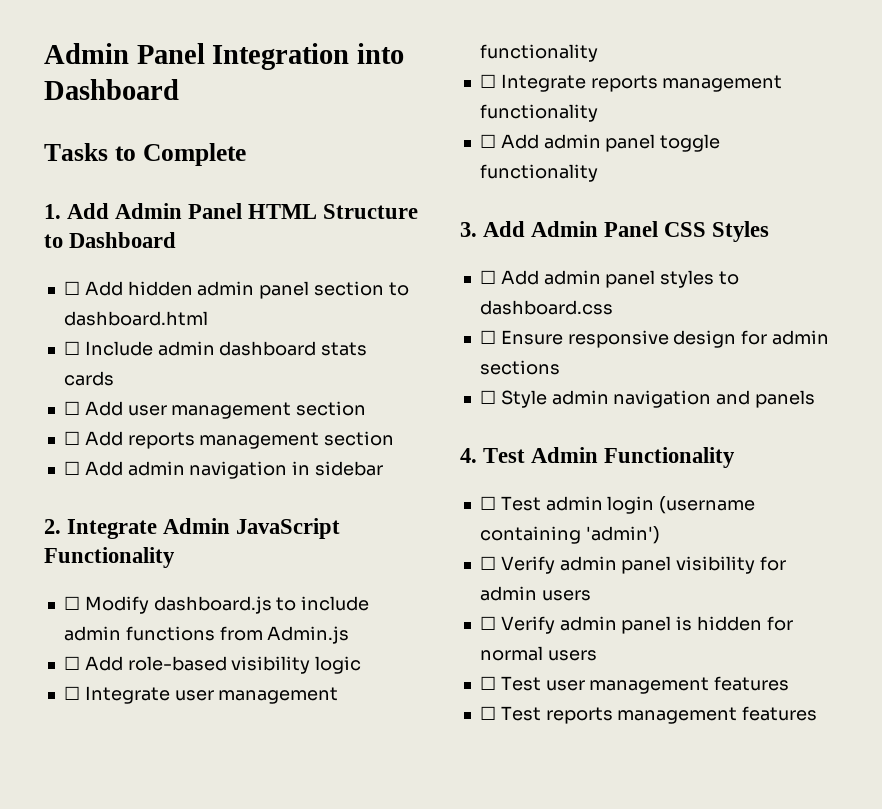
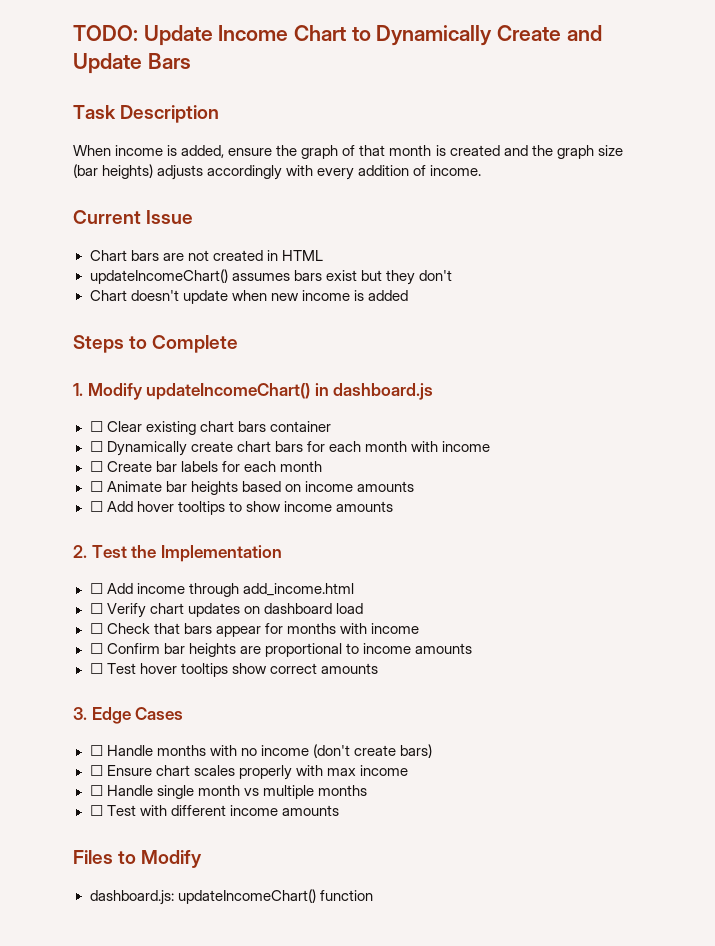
[44,43,405,70] [44,79,179,100] [44,143,246,166] [44,203,419,219] [44,232,177,248] [63,281,409,299] [63,311,208,326] [63,341,368,356] [63,371,114,386] [63,401,367,419] [63,431,395,449] [63,461,384,479] [44,518,341,539] [44,547,175,568] [63,596,370,614] [63,626,350,644] [63,656,362,674] [63,686,339,704] [479,44,598,62] [479,74,783,92] [479,104,598,122] [479,134,721,152] [479,164,598,182] [460,221,770,242] [479,270,740,288] [479,300,613,315] [479,330,830,348] [479,360,560,375] [479,390,816,408] [460,447,736,468] [479,496,756,514] [479,526,660,544] [479,556,787,574] [479,586,591,601] [479,616,793,634] [479,646,597,661] [479,676,790,694] [479,706,818,724] Admin Panel Integration into Dashboard // Tasks to Complete // 1. Add Admin Panel HTML Structure to Dashboard // ☐ Add hidden admin panel section to dashboard.html // ☐ Include admin dashboard stats cards // ☐ Add user management section // ☐ Add reports management section // ☐ Add admin navigation in sidebar // 2. Integrate Admin JavaScript Functionality // ☐ Modify dashboard.js to include admin functions from Admin.js // ☐ Add role-based visibility logic // ☐ Integrate user management functionality // ☐ Integrate reports management functionality // ☐ Add admin panel toggle functionality // 3. Add Admin Panel CSS Styles // ☐ Add admin panel styles to dashboard.css // ☐ Ensure responsive design for admin sections // ☐ Style admin navigation and panels // 4. Test Admin Functionality // ☐ Test admin login (username containing 'admin') // ☐ Verify admin panel visibility for admin users // ☐ Verify admin panel is hidden for normal users // ☐ Test user management features // ☐ Test reports management features -> [73,25,602,46] [73,53,191,74] [73,105,220,123] [73,145,623,159] [73,164,482,180] [73,210,194,224] [89,250,323,261] [89,269,452,285] [89,290,408,304] [73,335,239,353] [73,383,434,400] [89,421,331,435] [89,441,490,456] [89,461,322,472] [89,481,414,495] [89,501,393,515] [73,545,282,562] [89,583,354,597] [89,603,363,618] [89,623,419,637] [89,643,472,657] [89,663,378,677] [73,707,184,724] [89,744,432,758] [89,765,408,780] [89,785,367,799] [89,805,339,816] [73,850,203,868] [89,889,373,905] TODO: Update Income Chart to Dynamically Create and Update Bars // Task Description // When income is added, ensure the graph of that month is created and the graph size (bar heights) adjusts accordingly with every addition of income. // Current Issue // Chart bars are not created in HTML // updateIncomeChart() assumes bars exist but they don't // Chart doesn't update when new income is added // Steps to Complete // 1. Modify updateIncomeChart() in dashboard.js // ☐ Clear existing chart bars container // ☐ Dynamically create chart bars for each month with income // ☐ Create bar labels for each month // ☐ Animate bar heights based on income amounts // ☐ Add hover tooltips to show income amounts // 2. Test the Implementation // ☐ Add income through add_income.html // ☐ Verify chart updates on dashboard load // ☐ Check that bars appear for months with income // ☐ Confirm bar heights are proportional to income amounts // ☐ Test hover tooltips show correct amounts // 3. Edge Cases // ☐ Handle months with no income (don't create bars) // ☐ Ensure chart scales properly with max income // ☐ Handle single month vs multiple months // ☐ Test with different income amounts // Files to Modify // dashboard.js: updateIncomeChart() function

